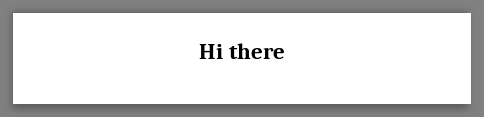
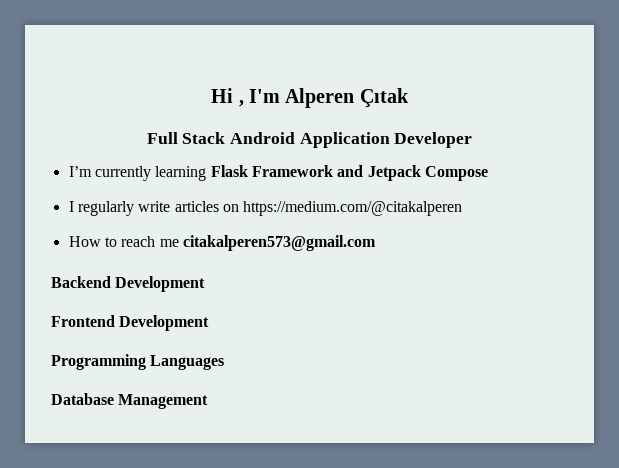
[229,43,286,59] there -> [238,88,409,108] [146,132,473,148] [68,165,488,181] [68,201,463,216] [68,235,376,251] [51,276,206,292] [51,315,210,331] [51,354,225,370] [51,393,209,409] , I'm Alperen Çıtak // Full Stack Android Application Developer // I’m currently learning Flask Framework and Jetpack Compose // I regularly write articles on https://medium.com/@citakalperen // How to reach me citakalperen573@gmail.com // Backend Development // Frontend Development // Programming Languages // Database Management

